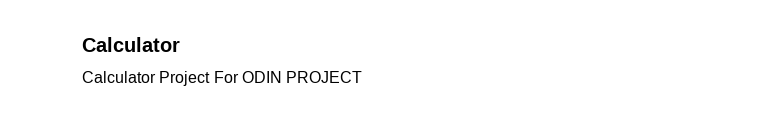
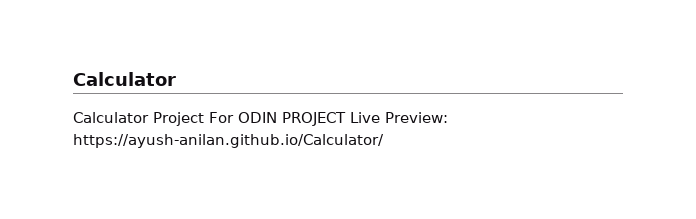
(363, 77) none -> [350,112,448,123] [73,134,384,148] Live Preview: https://ayush-anilan.github.io/Calculator/

